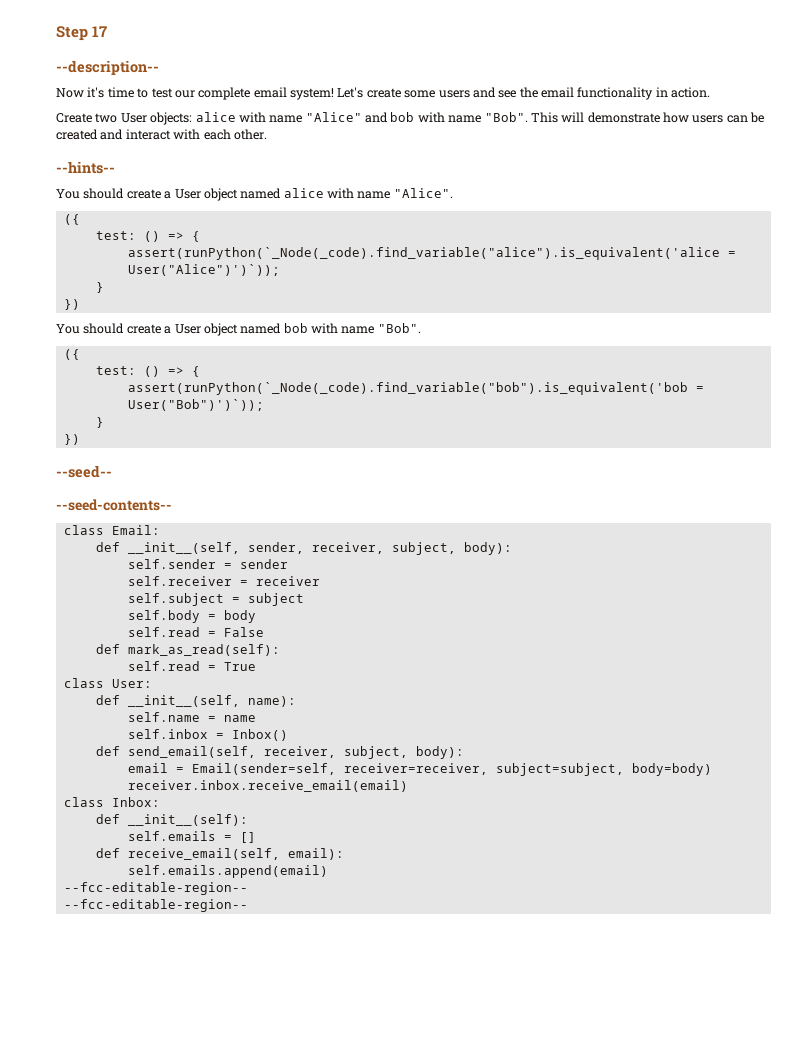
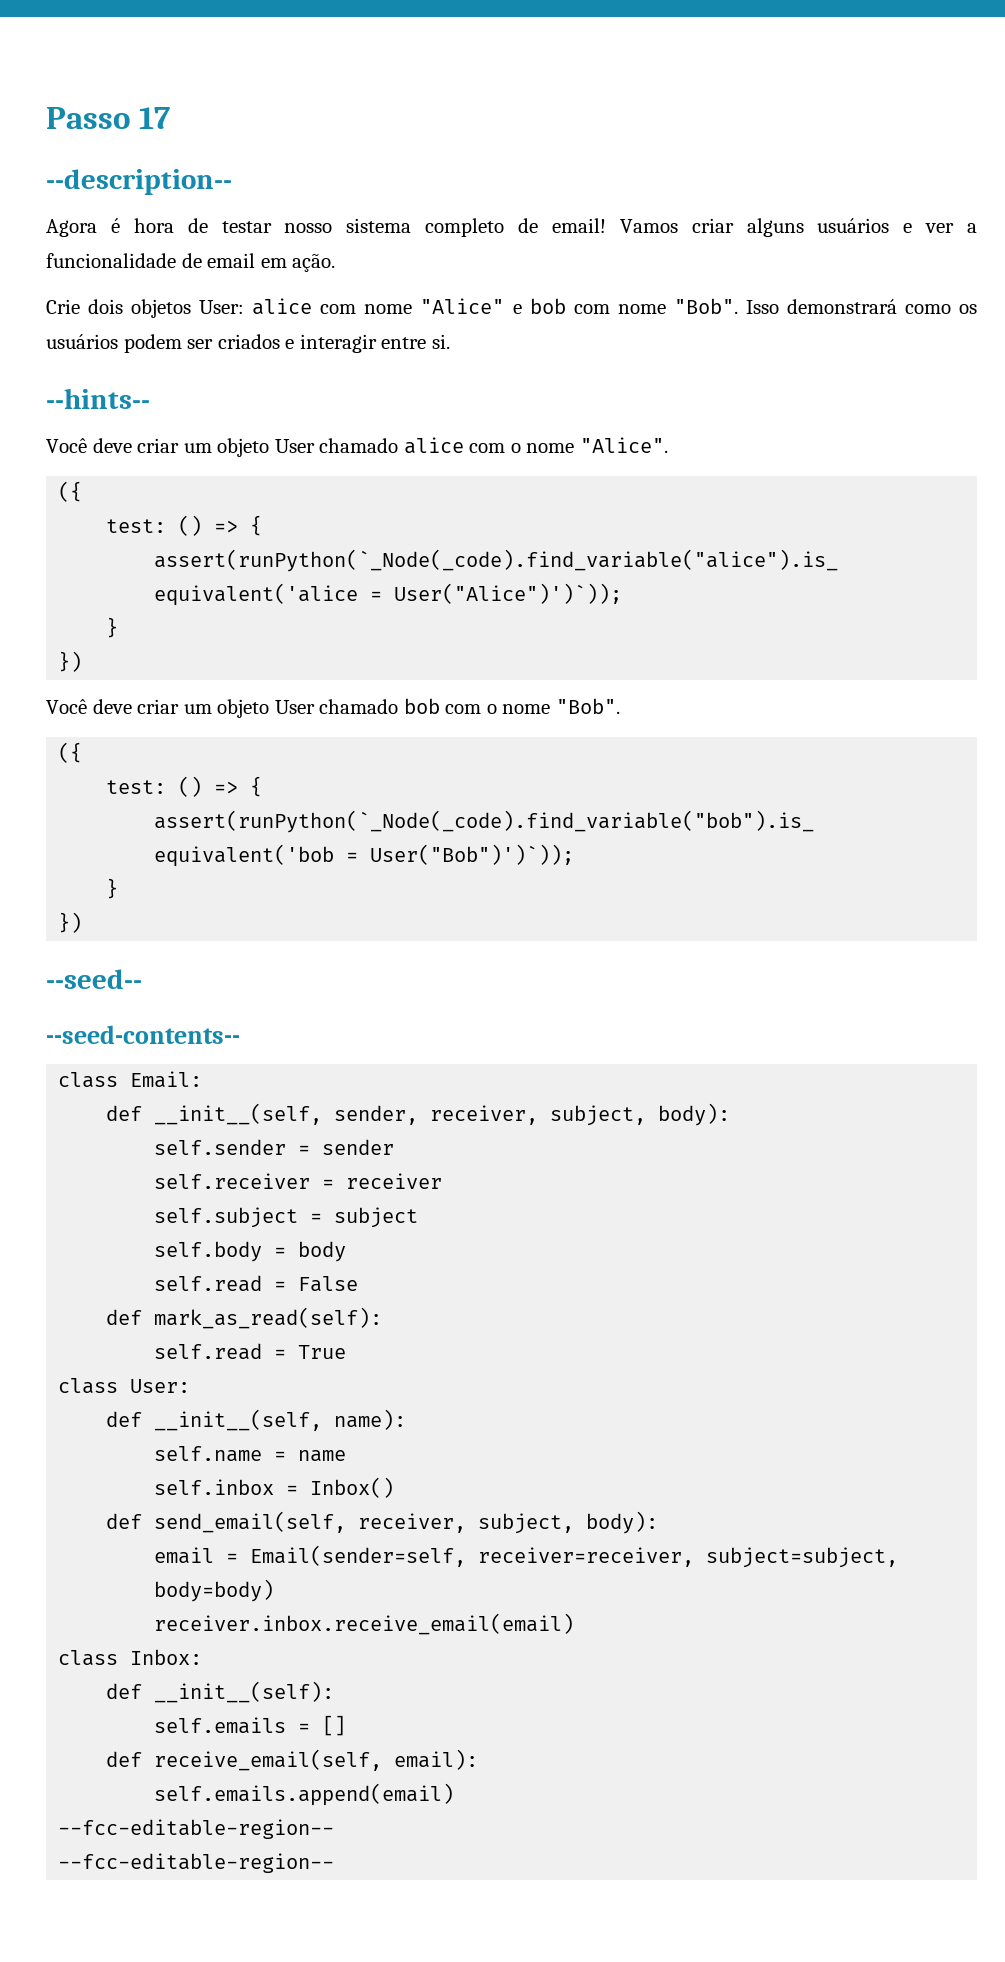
[56,26,88,41] Step -> [46,107,130,129] Passo
[56,87,711,100] [56,112,765,125] [56,129,267,140] [56,161,115,174] [56,188,391,201] Now it's time to test our complete email system! Let's create some users and see the email functionality in action. // Create two User objects: alice with name "Alice" and bob with name "Bob". This will demonstrate how users can be created and interact with each other. // --hints-- // You should create a User object named alice with name -> [46,218,977,237] [46,253,336,272] [46,298,977,318] [46,334,450,353] [46,388,150,409] [46,437,575,457] Agora é hora de testar nosso sistema completo de email! Vamos criar alguns usuários e ver a funcionalidade de email em ação. // Crie dois objetos User: alice com nome "Alice" e bob com nome "Bob". Isso demonstrará como os usuários podem ser criados e interagir entre si. // --hints-- // Você deve criar um objeto User chamado alice com o nome
[56,323,375,336] You should create a User object named bob with name -> [46,698,551,718] Você deve criar um objeto User chamado bob com o nome

